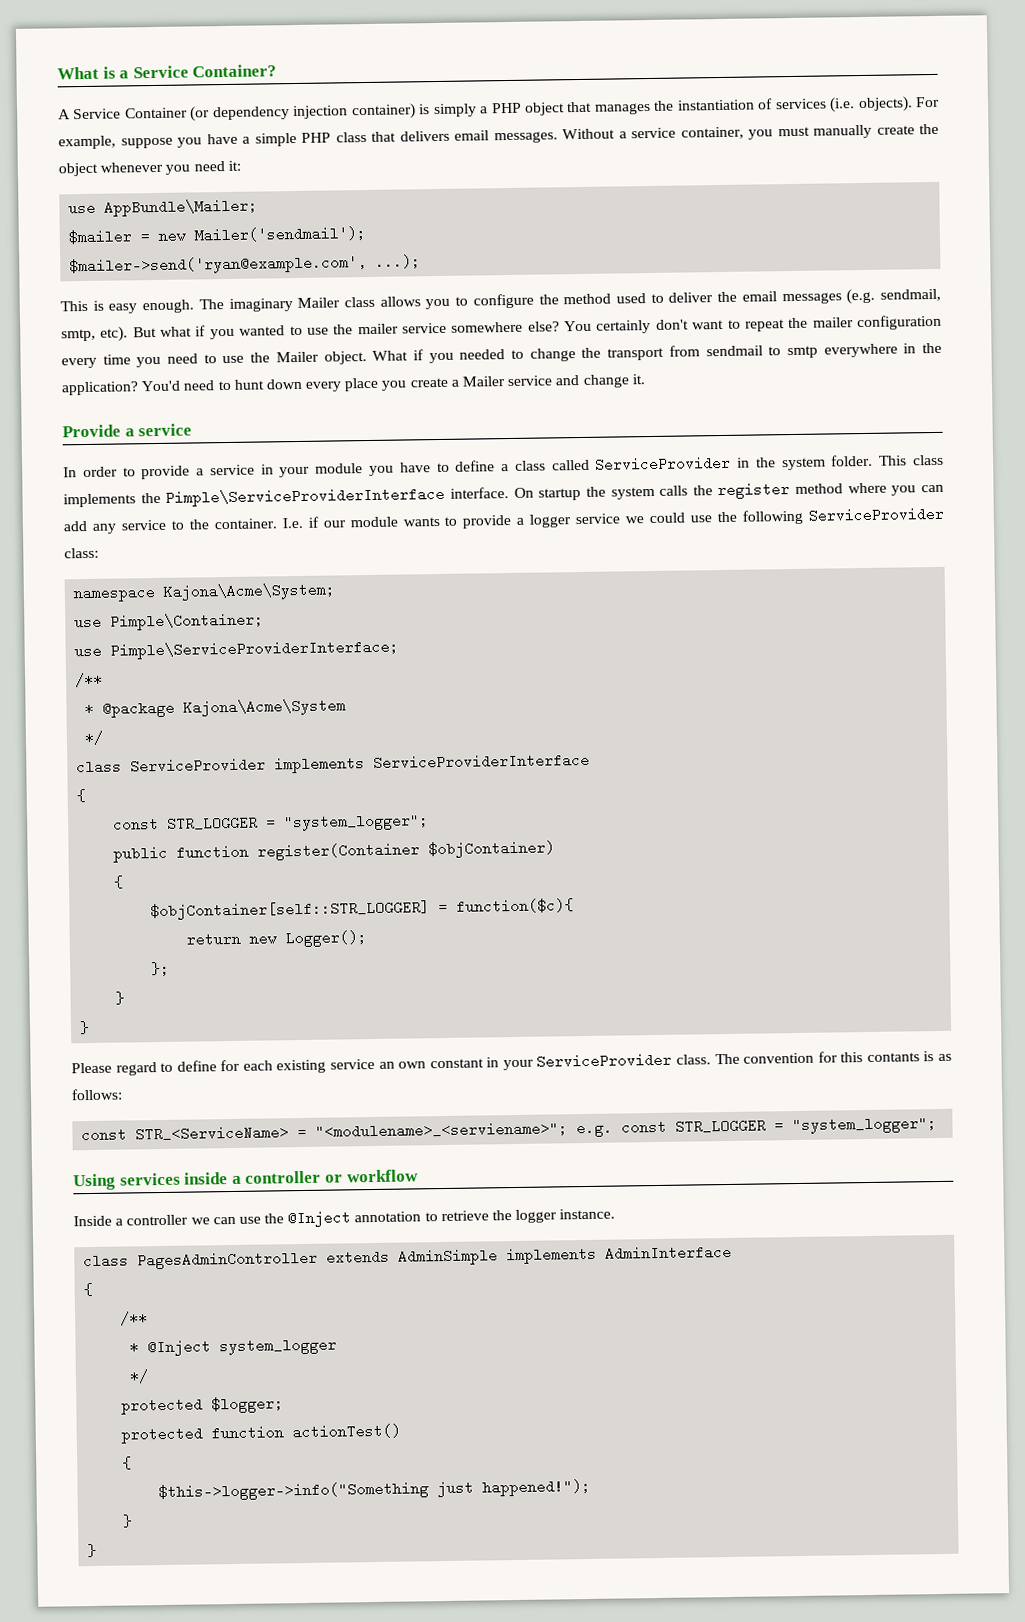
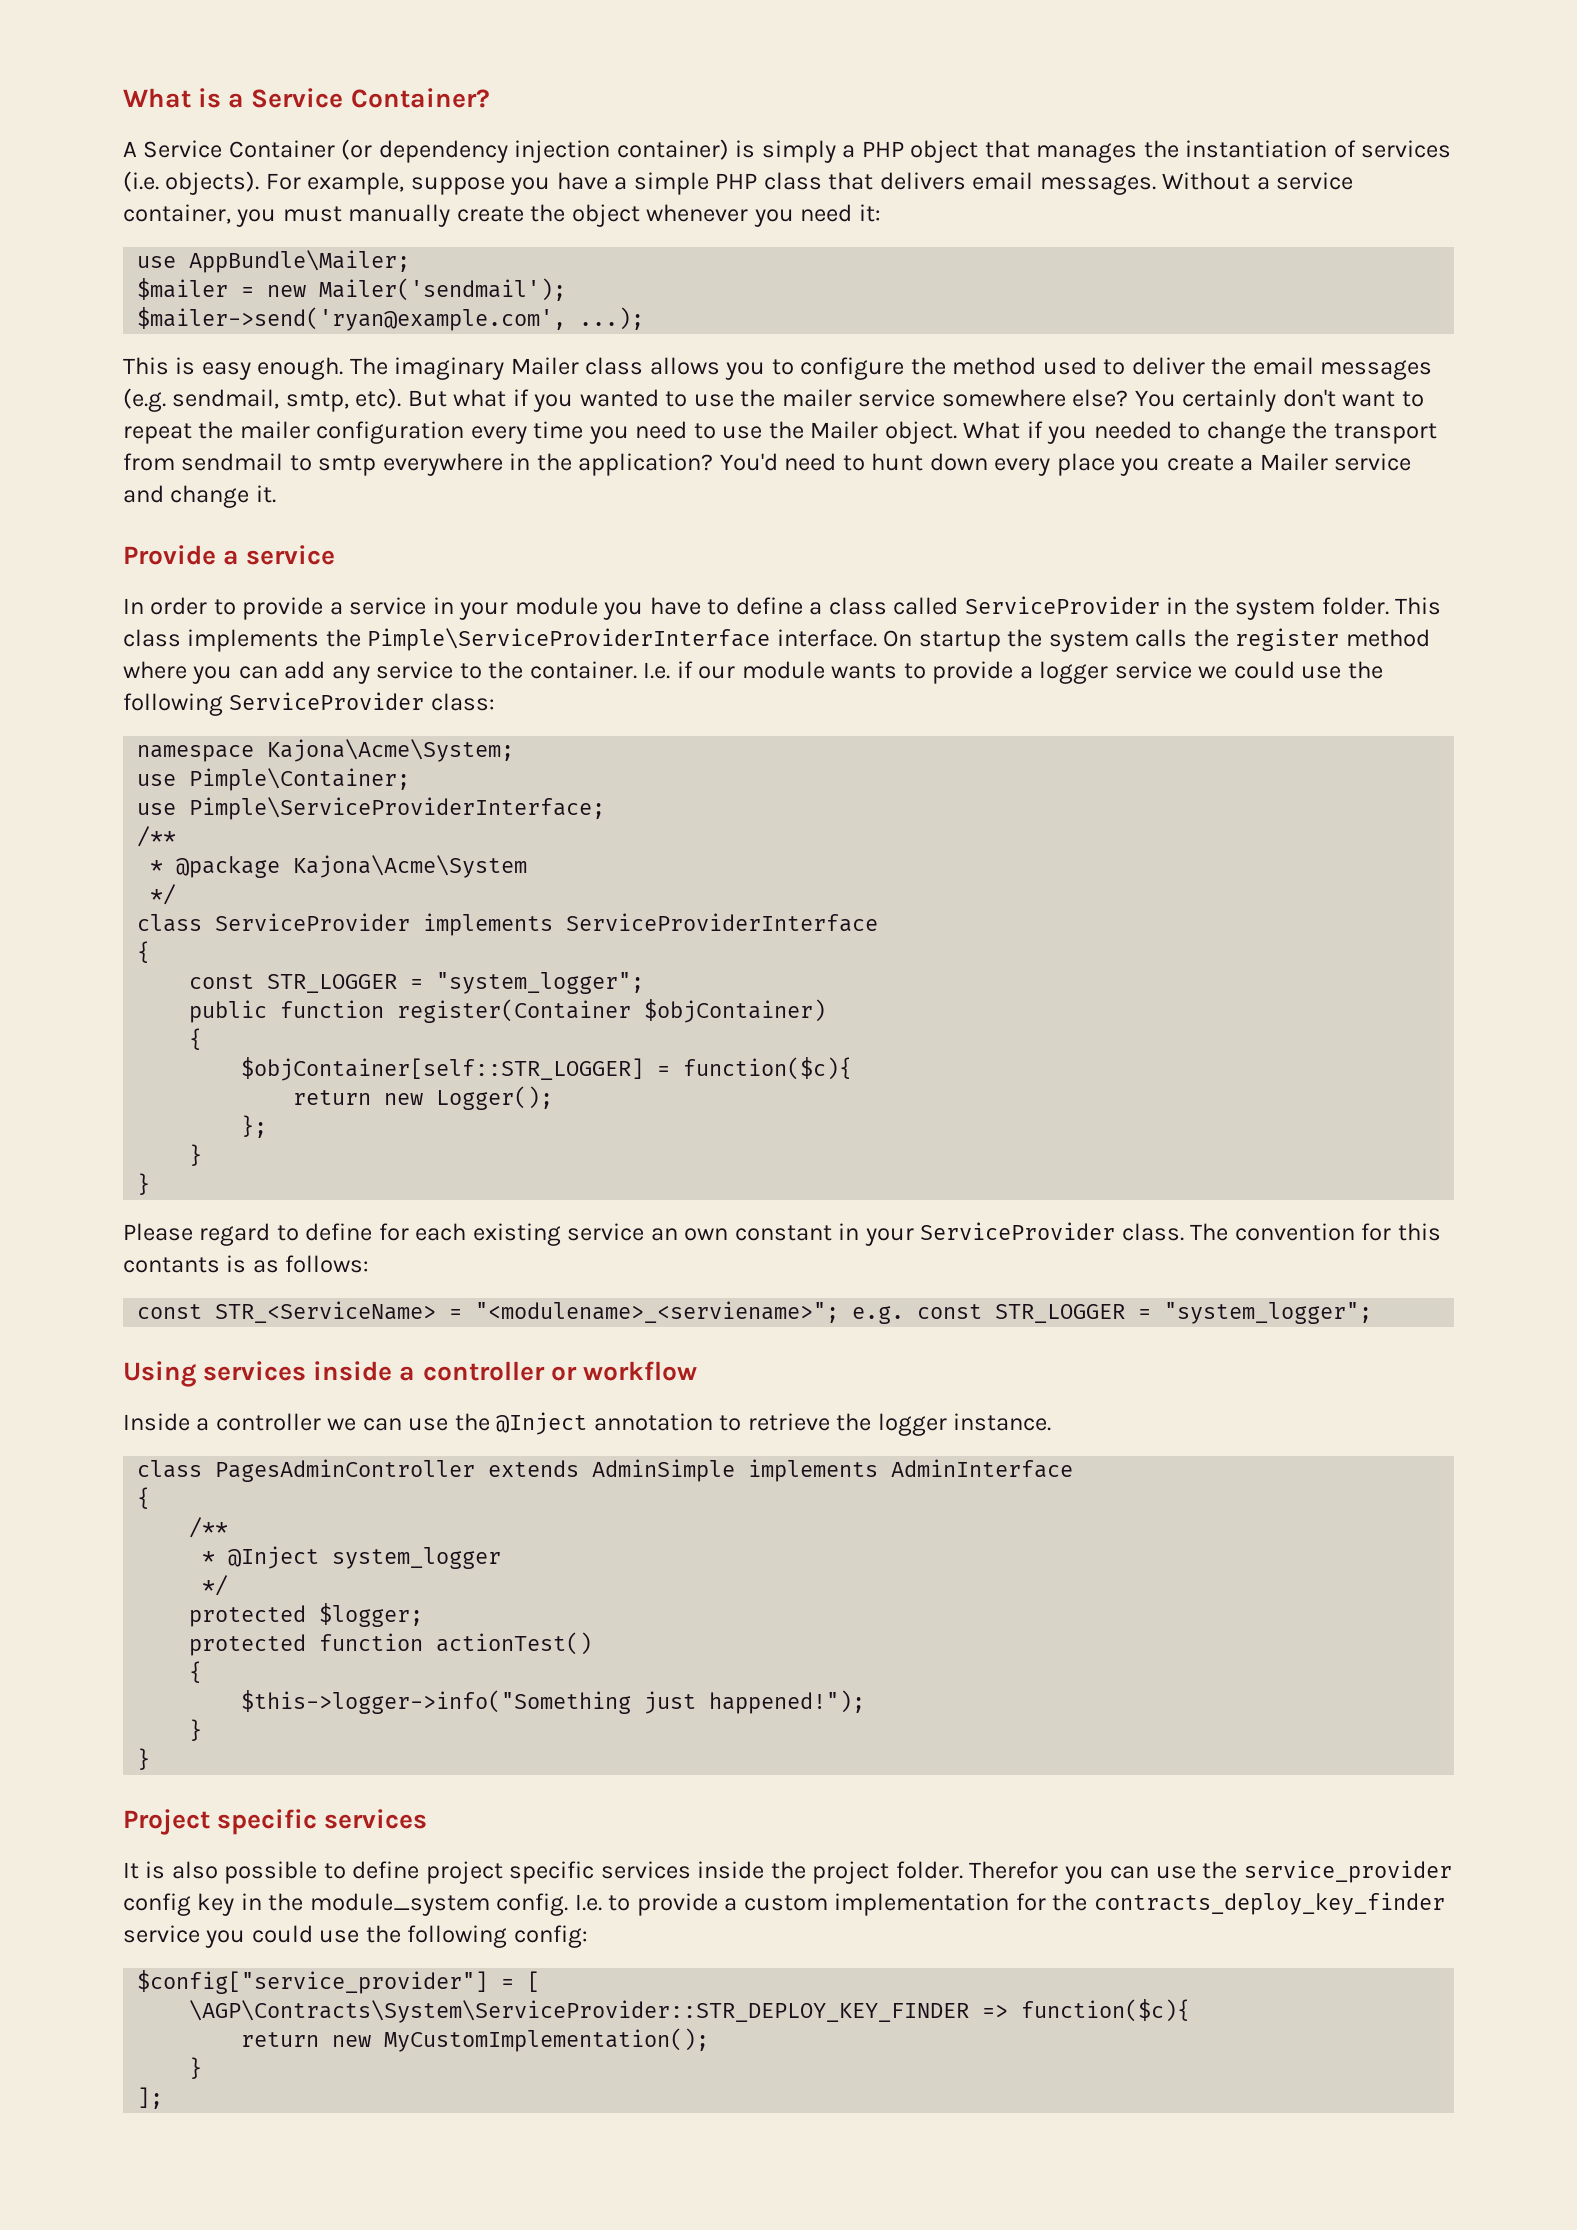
(98, 1550) none -> [123,1809,428,1835] [123,1860,1452,1884] [123,1892,1445,1916] [123,1925,588,1948] [137,1970,541,1994] [189,1999,1191,2023] [241,2028,710,2052] [189,2057,203,2079] [137,2087,164,2109] // Project specific services // It is also possible to define project specific services inside the project folder. Therefor you can use the service_provider config key in the module_system config. I.e. to provide a custom implementation for the contracts_deploy_key_finder service you could use the following config: // $config["service_provider"] = [ // \AGP\Contracts\System\ServiceProvider::STR_DEPLOY_KEY_FINDER => function($c){ // return new MyCustomImplementation(); // } // ];

